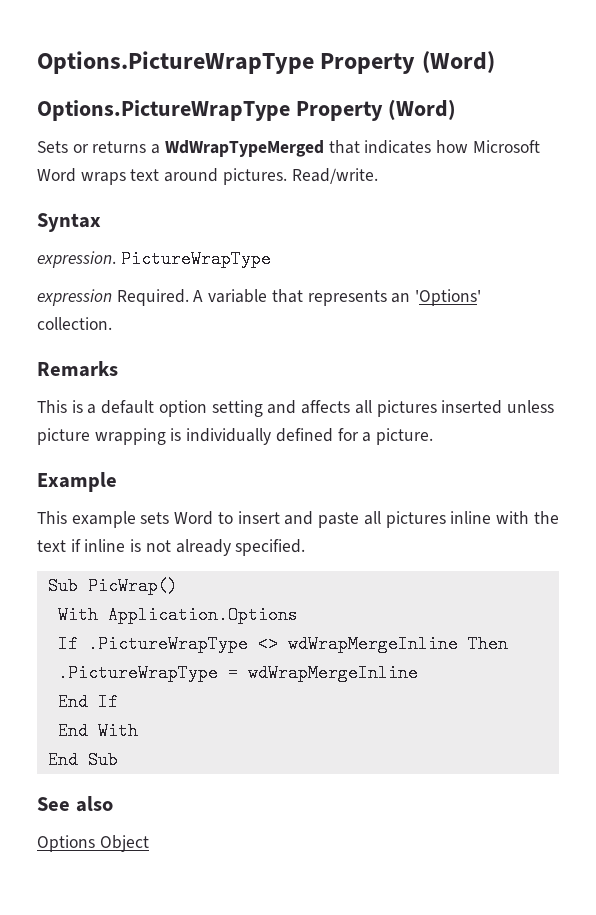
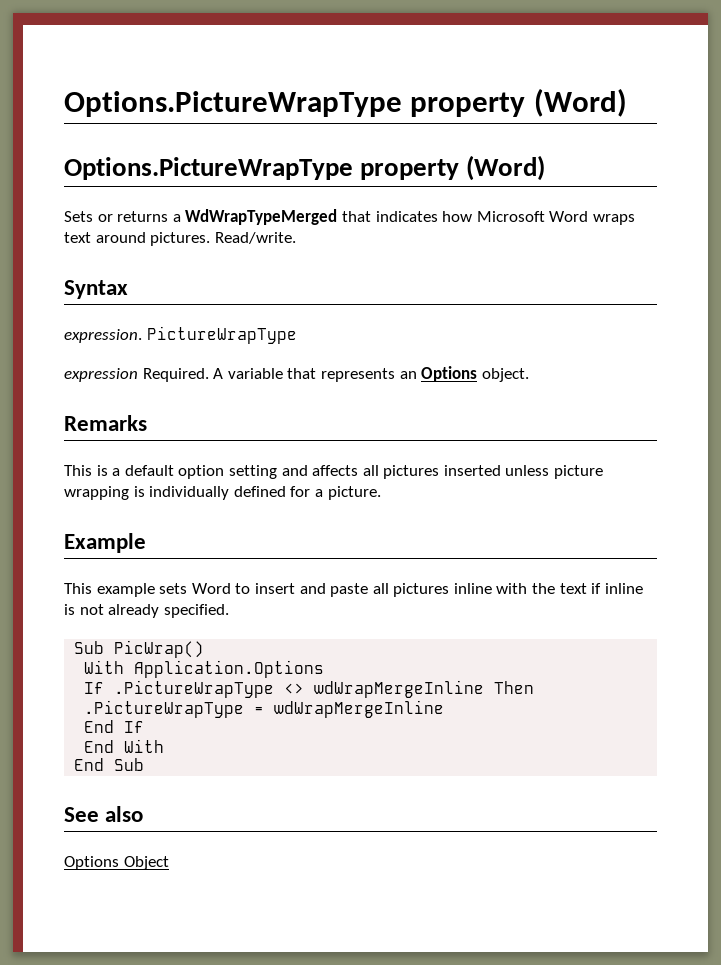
[37,51,416,74] Options.PictureWrapType Property -> [64,91,526,117] Options.PictureWrapType property
[295,101,383,121] Property -> [360,159,460,180] property
[415,289,482,306] [37,317,112,330] 'Options' collection. -> [421,366,529,382] Options object.

